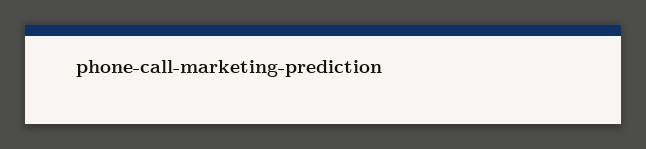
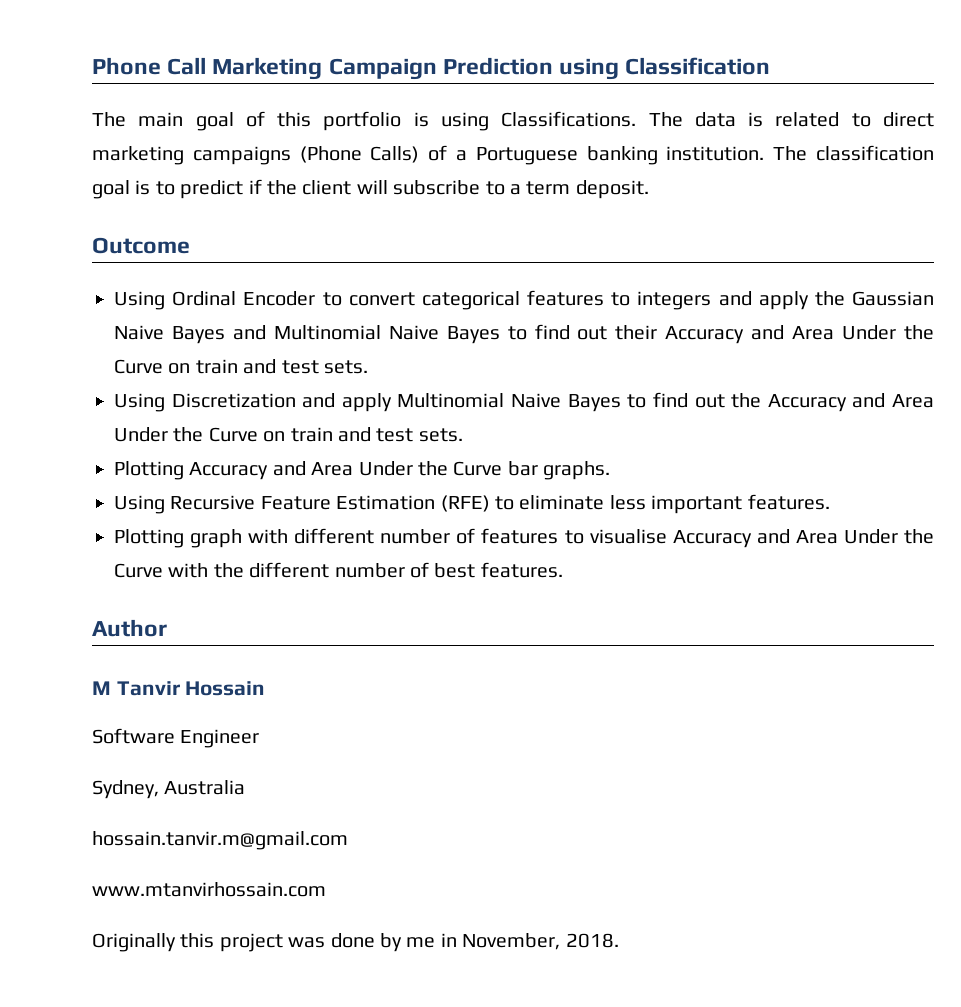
[76,60,382,77] phone-call-marketing-prediction -> [92,57,771,80] [92,111,935,131] [92,145,934,165] [92,179,649,199] [92,237,190,254] [114,290,934,310] [114,324,935,344] [114,359,368,374] [114,392,935,412] [114,427,463,442] [114,461,611,480] [114,494,830,514] [114,528,935,548] [114,562,563,578] [92,619,167,637] [92,681,266,696] [92,728,260,748] [92,780,246,799] [92,831,348,850] [92,882,326,897] [92,933,619,952] Phone Call Marketing Campaign Prediction using Classification // The main goal of this portfolio is using Classifications. The data is related to direct marketing campaigns (Phone Calls) of a Portuguese banking institution. The classification goal is to predict if the client will subscribe to a term deposit. // Outcome // Using Ordinal Encoder to convert categorical features to integers and apply the Gaussian Naive Bayes and Multinomial Naive Bayes to find out their Accuracy and Area Under the Curve on train and test sets. // Using Discretization and apply Multinomial Naive Bayes to find out the Accuracy and Area Under the Curve on train and test sets. // Plotting Accuracy and Area Under the Curve bar graphs. // Using Recursive Feature Estimation (RFE) to eliminate less important features. // Plotting graph with different number of features to visualise Accuracy and Area Under the Curve with the different number of best features. // Author // M Tanvir Hossain // Software Engineer // Sydney, Australia // hossain.tanvir.m@gmail.com // www.mtanvirhossain.com // Originally this project was done by me in November, 2018.

